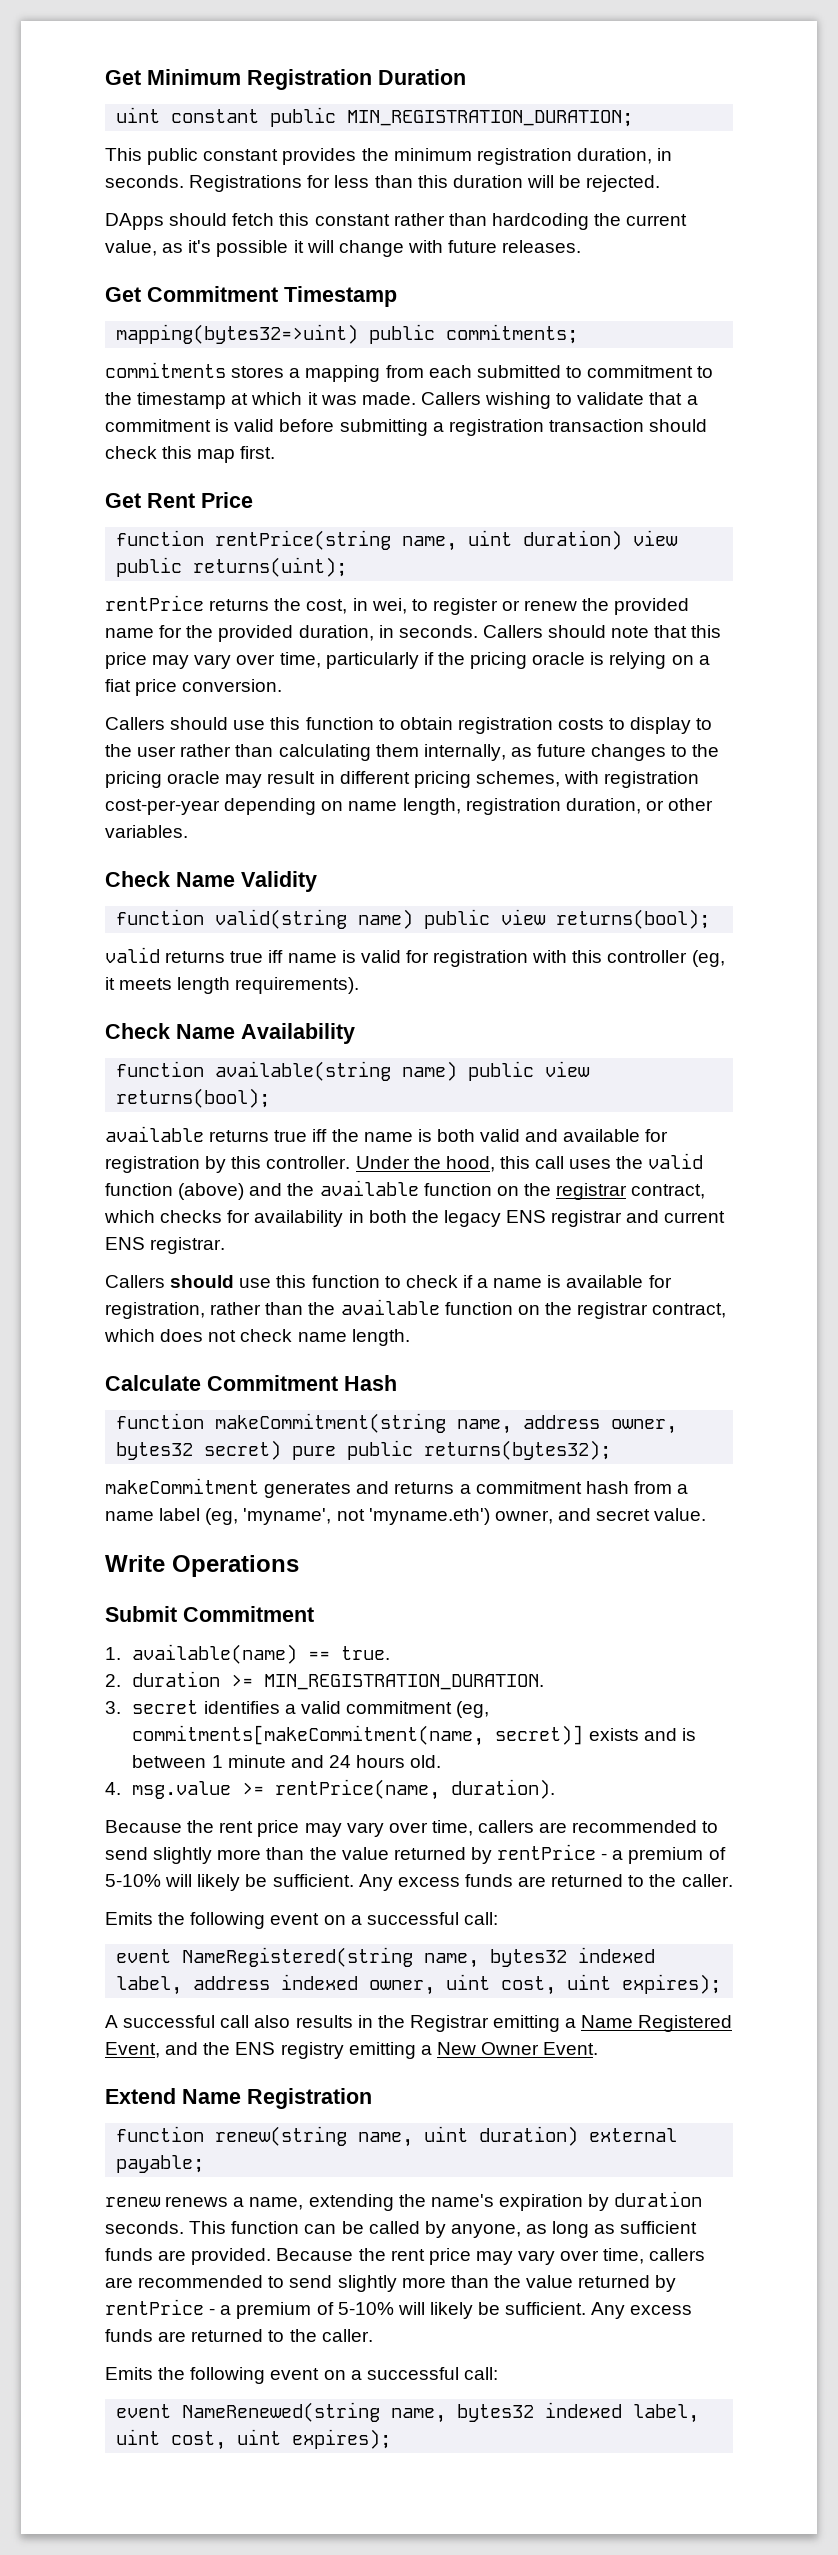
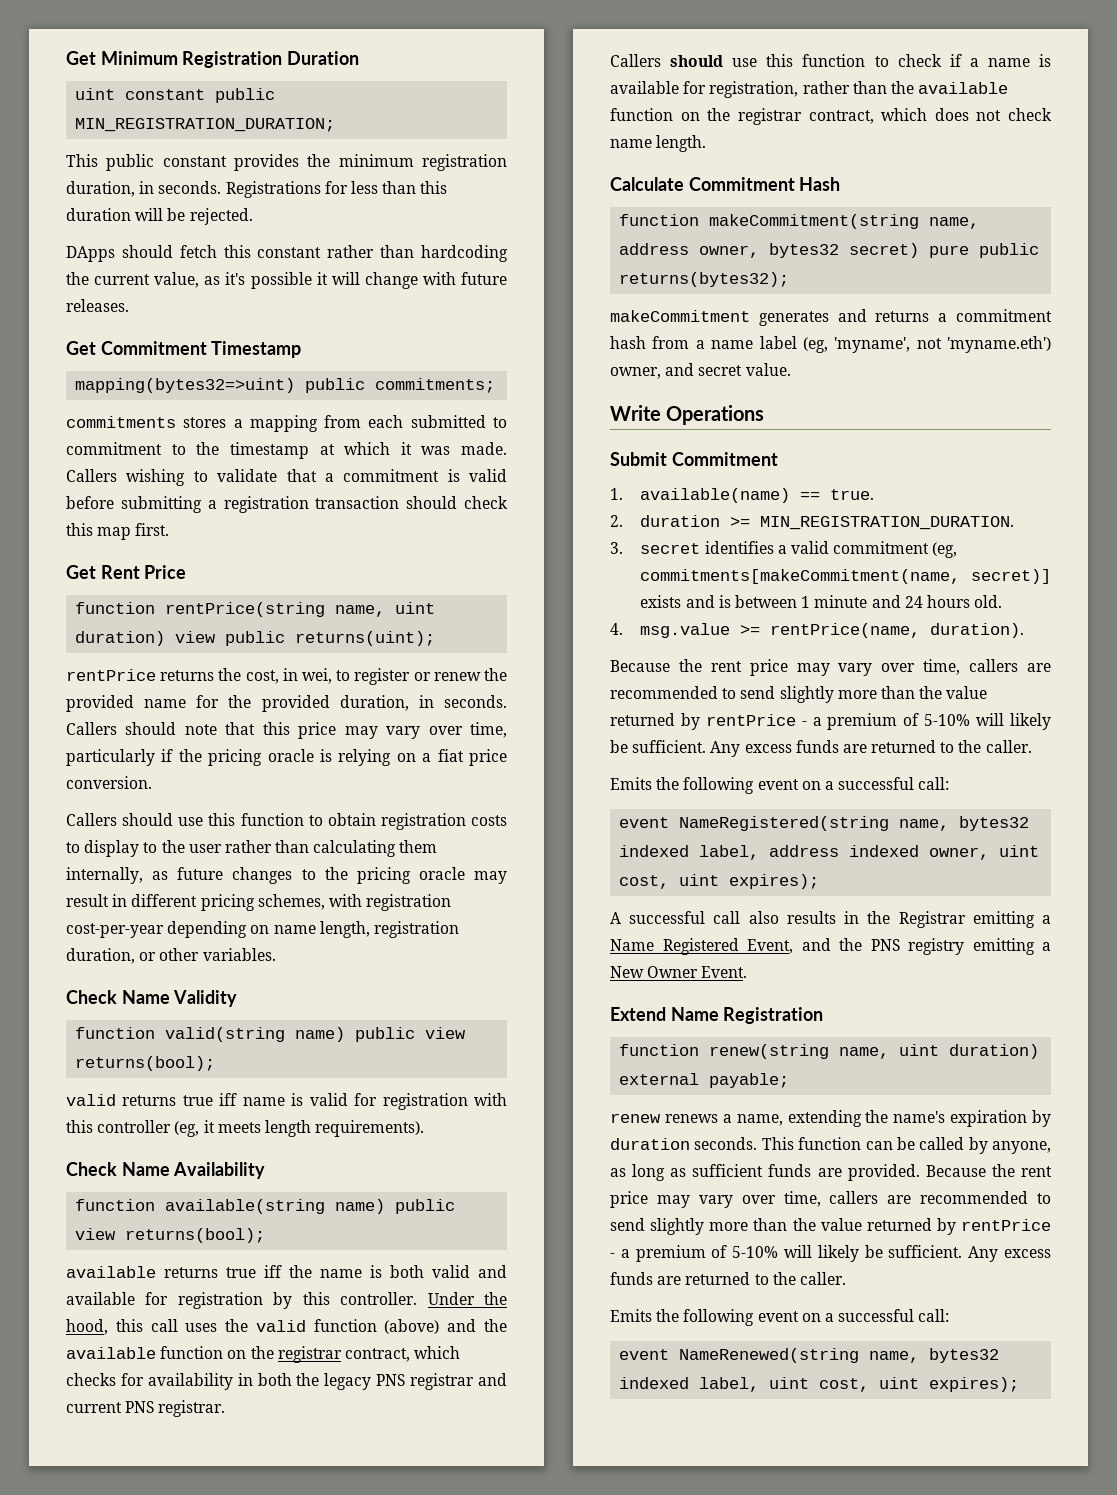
[506,1210,547,1223] ENS -> [376,1374,406,1386] PNS
[105,1237,145,1250] ENS -> [125,1401,155,1413] PNS
[235,2042,276,2055] ENS -> [870,939,900,951] PNS

